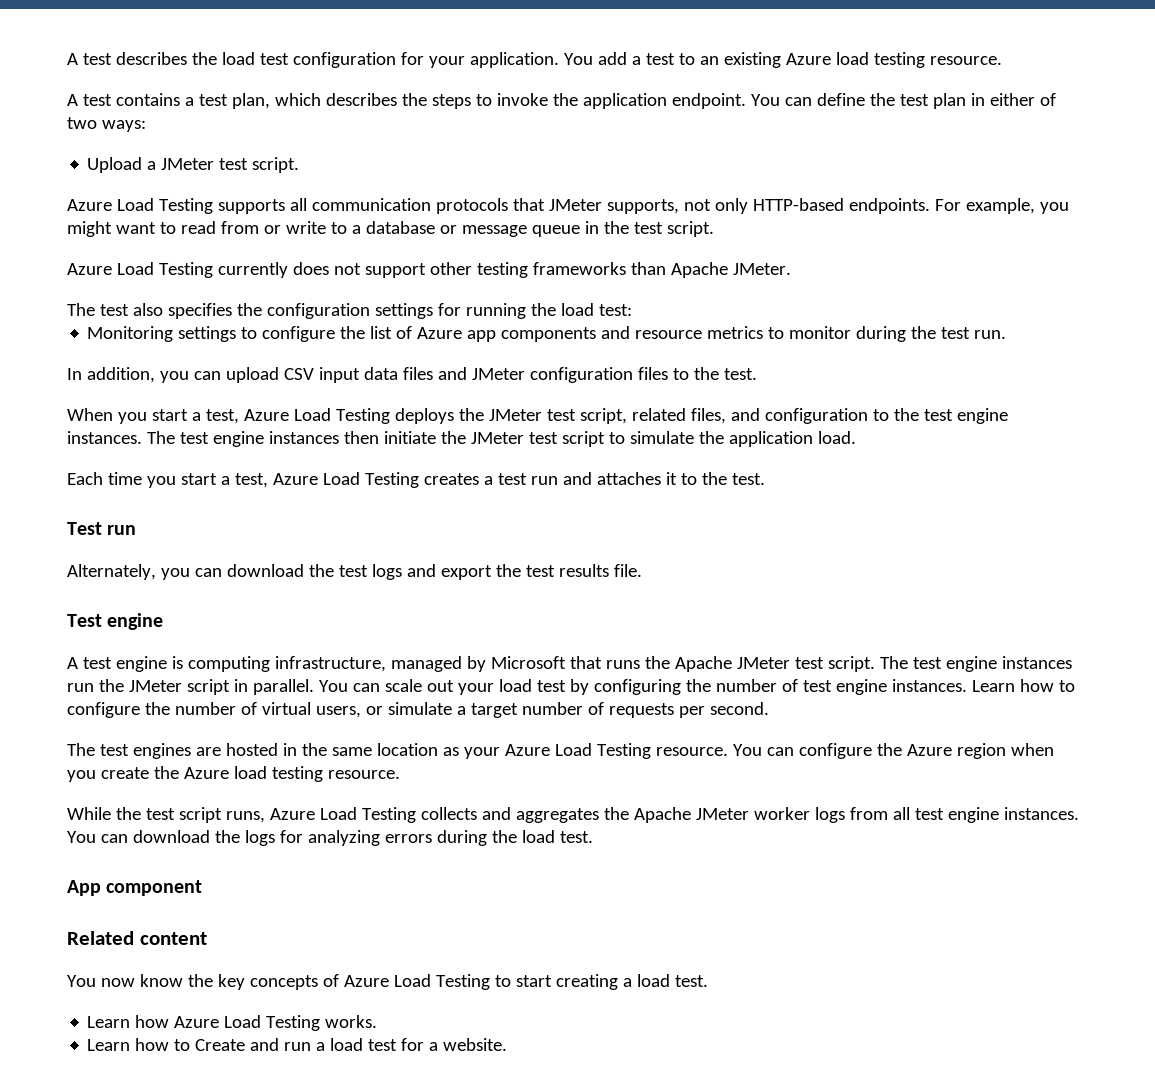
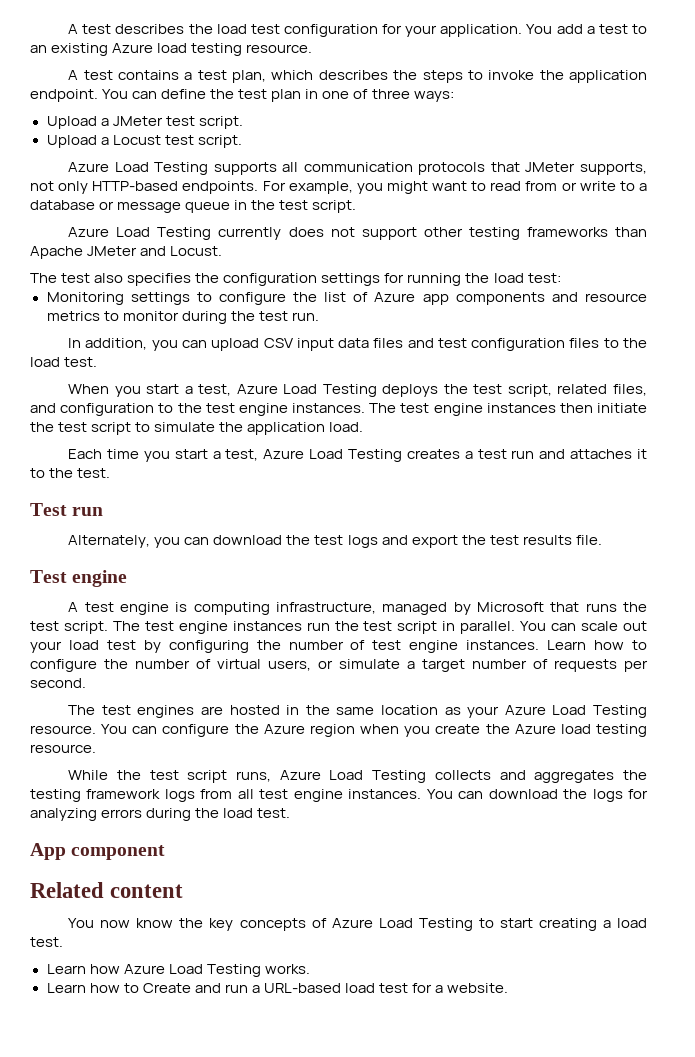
[989,93,1056,106] [67,117,97,129] either of two -> [322,89,410,99] one of three
(300, 165) none -> [46,135,242,148] // Upload a Locust test script.
[732,263,791,275] JMeter. -> [87,246,223,256] JMeter and Locust.
[471,368,525,380] JMeter -> [437,338,467,348] test
(719, 373) none -> [30,357,60,367] load
[488,409,542,421] JMeter -> (468, 389) none
[470,432,524,444] JMeter -> (54, 427) none
[674,656,790,672] Apache JMeter -> (648, 607) none
[128,680,182,692] JMeter -> [363,621,393,631] test
[633,807,810,823] Apache JMeter worker -> [30,789,161,802] testing framework
(326, 1046) none -> [263,983,341,993] URL-based

